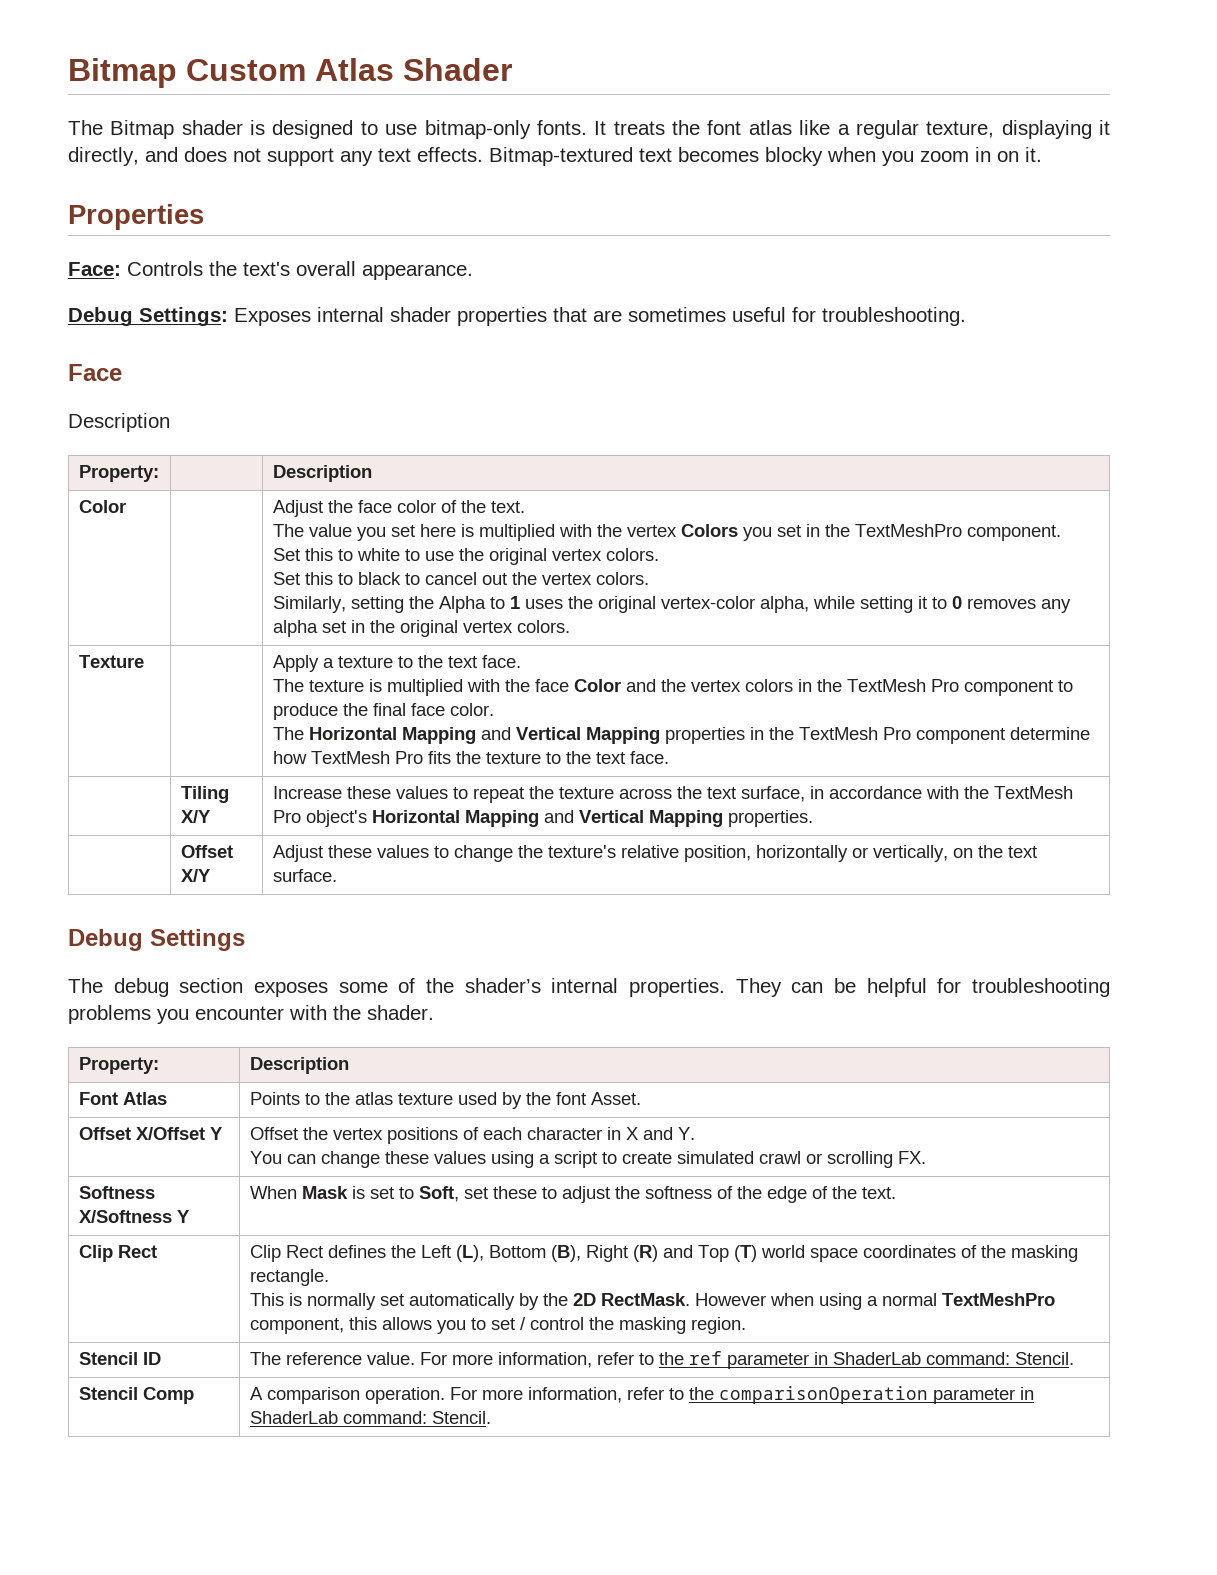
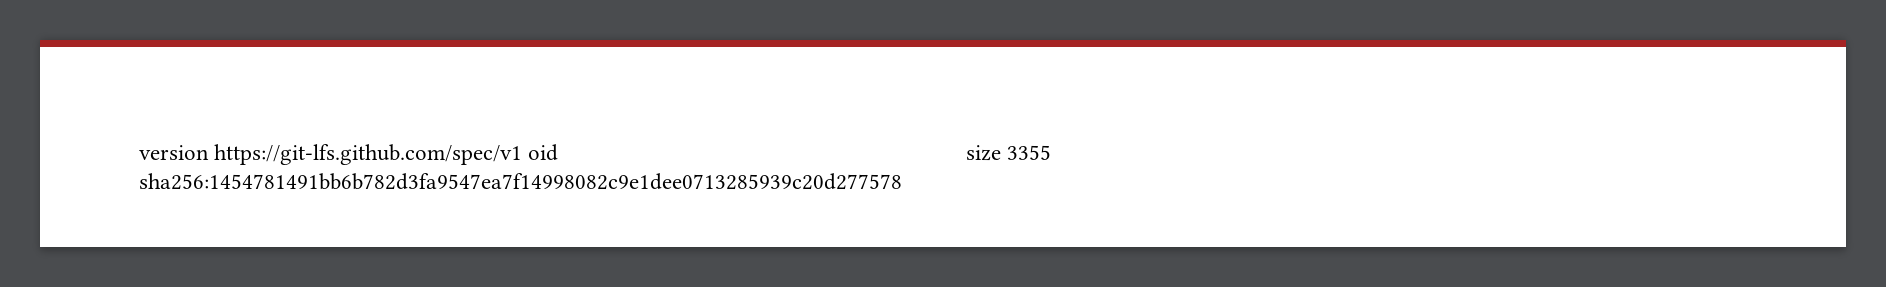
[68,58,512,88] [68,120,1110,139] [68,147,1042,166] [68,204,204,230] [68,261,473,280] [68,307,966,326] [68,364,122,381] [68,413,170,432] [78,465,159,482] [272,465,372,482] [78,500,126,513] [272,500,525,517] [272,524,1061,541] [272,548,659,565] [272,572,649,585] [272,596,1071,613] [272,620,570,637] [78,655,144,668] [272,655,521,672] [272,679,1073,696] [272,703,494,720] [272,727,1090,744] [272,751,669,764] [180,786,229,803] [180,810,211,823] [272,786,1073,803] [272,810,813,827] [180,845,233,858] [180,869,211,882] [272,845,1037,862] [272,869,337,882] [68,929,245,951] [68,978,1110,997] [68,1005,434,1024] [78,1057,159,1074] [249,1057,349,1074] [78,1092,167,1105] [249,1092,641,1109] [78,1127,223,1140] [249,1127,695,1144] [249,1151,926,1168] [78,1186,155,1199] [78,1210,190,1223] [249,1186,896,1203] [78,1245,157,1262] [249,1245,1078,1262] [249,1269,329,1286] [249,1293,1055,1310] [249,1317,746,1334] [78,1352,161,1365] [249,1351,1074,1369] [78,1387,194,1404] [249,1386,1034,1404] [249,1411,491,1424] Bitmap Custom Atlas Shader // The Bitmap shader is designed to use bitmap-only fonts. It treats the font atlas like a regular texture, displaying it directly, and does not support any text effects. Bitmap-textured text becomes blocky when you zoom in on it. // Properties // Face: Controls the text's overall appearance. // Debug Settings: Exposes internal shader properties that are sometimes useful for troubleshooting. // Face // Description // Property: | | Description // Color | | Adjust the face color of the text. // The value you set here is multiplied with the vertex Colors you set in the TextMeshPro component. // Set this to white to use the original vertex colors. // Set this to black to cancel out the vertex colors. // Similarly, setting the Alpha to 1 uses the original vertex-color alpha, while setting it to 0 removes any alpha set in the original vertex colors. // Texture | | Apply a texture to the text face. // The texture is multiplied with the face Color and the vertex colors in the TextMesh Pro component to produce the final face color. // The Horizontal Mapping and Vertical Mapping properties in the TextMesh Pro component determine how TextMesh Pro fits the texture to the text face. // | Tiling X/Y | Increase these values to repeat the texture across the text surface, in accordance with the TextMesh Pro object's Horizontal Mapping and Vertical Mapping properties. // | Offset X/Y | Adjust these values to change the texture's relative position, horizontally or vertically, on the text surface. // Debug Settings // The debug section exposes some of the shader’s internal properties. They can be helpful for troubleshooting problems you encounter with the shader. // Property: | Description // Font Atlas | Points to the atlas texture used by the font Asset. // Offset X/Offset Y | Offset the vertex positions of each character in X and Y. // You can change these values using a script to create simulated crawl or scrolling FX. // Softness X/Softness Y | When Mask is set to Soft, set these to adjust the softness of the edge of the text. // Clip Rect | Clip Rect defines the Left (L), Bottom (B), Right (R) and Top (T) world space coordinates of the masking rectangle. // This is normally set automatically by the 2D RectMask. However when using a normal TextMeshPro component, this allows you to set / control the masking region. // Stencil ID | The reference value. For more information, refer to the ref parameter in ShaderLab command: Stencil. // Stencil Comp | A comparison operation. For more information, refer to the comparisonOperation parameter in ShaderLab command: Stencil. -> [139,144,559,165] [139,173,902,190] [966,145,1052,161] version https://git-lfs.github.com/spec/v1 oid sha256:1454781491bb6b782d3fa9547ea7f14998082c9e1dee0713285939c20d277578 size 3355

